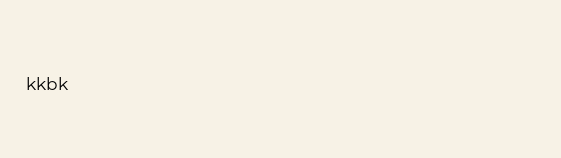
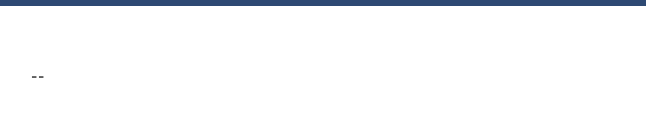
[26,77,69,90] kkbk -> [31,76,45,81] --

